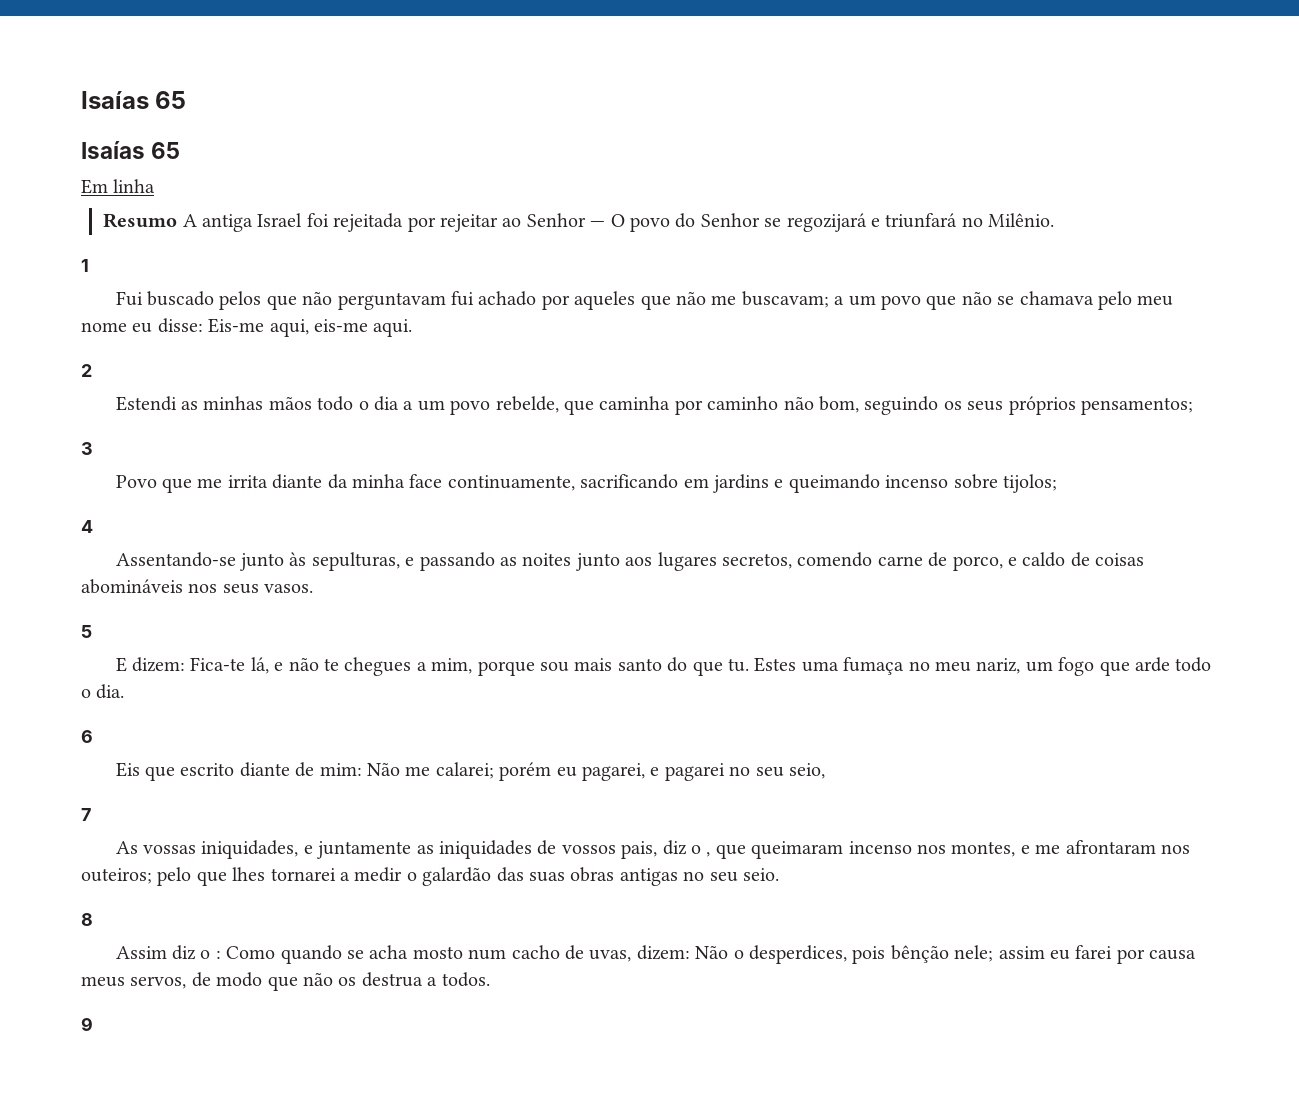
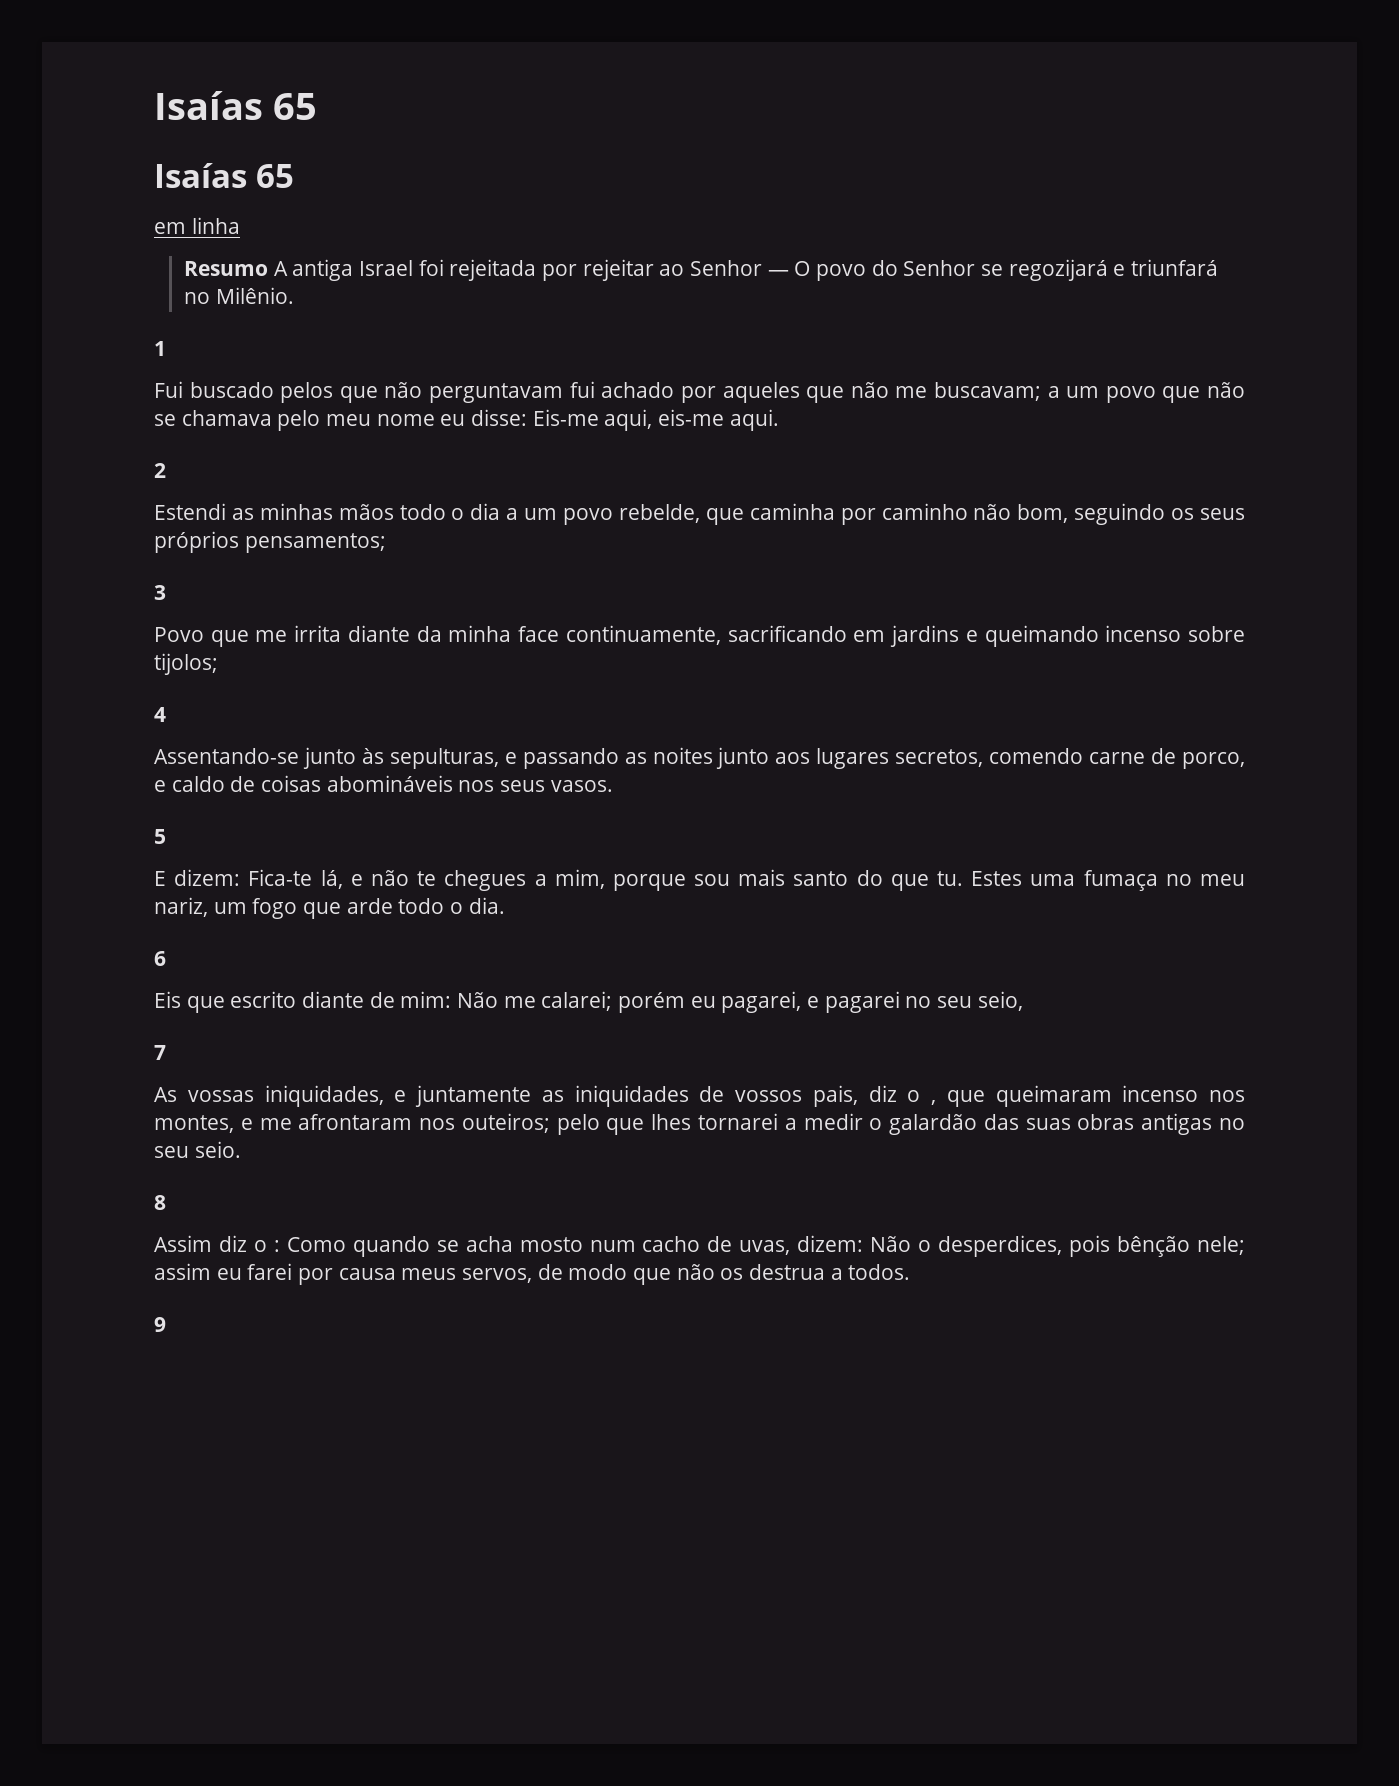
[81,179,108,194] Em -> [154,222,186,234] em

